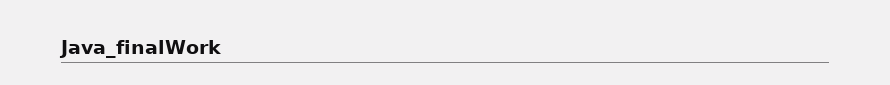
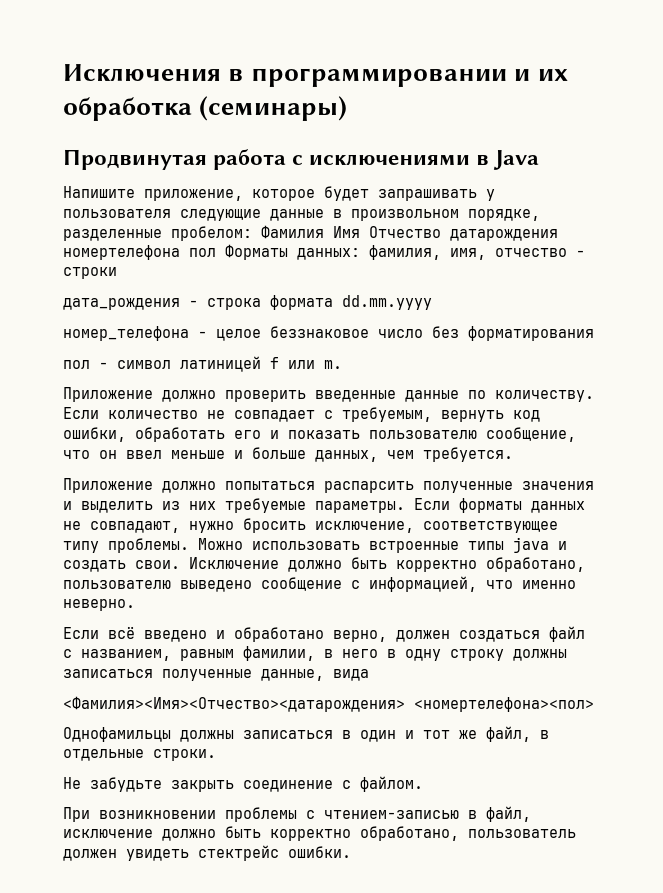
[59,40,221,58] Java_finalWork -> [63,64,568,87] [63,96,348,121] [63,149,540,170] [63,186,495,201] [63,209,540,221] [63,225,558,241] [63,244,585,260] [63,267,117,279] [63,295,432,310] [63,326,594,341] [63,356,342,372] [63,387,594,402] [63,407,540,422] [63,427,576,442] [63,447,513,462] [63,478,594,493] [63,498,585,513] [63,518,558,533] [63,537,567,553] [63,557,585,572] [63,576,576,592] [63,599,135,611] [63,626,585,642] [63,646,567,661] [63,669,369,681] [63,696,594,712] [63,726,549,742] [63,749,216,761] [63,776,423,792] [63,806,531,822] [63,826,576,841] [63,845,351,861] Исключения в программировании и их обработка (семинары) // Продвинутая работа с исключениями в Java // Напишите приложение, которое будет запрашивать у пользователя следующие данные в произвольном порядке, разделенные пробелом: Фамилия Имя Отчество датарождения номертелефона пол Форматы данных: фамилия, имя, отчество - строки // дата_рождения - строка формата dd.mm.yyyy // номер_телефона - целое беззнаковое число без форматирования // пол - символ латиницей f или m. // Приложение должно проверить введенные данные по количеству. Если количество не совпадает с требуемым, вернуть код ошибки, обработать его и показать пользователю сообщение, что он ввел меньше и больше данных, чем требуется. // Приложение должно попытаться распарсить полученные значения и выделить из них требуемые параметры. Если форматы данных не совпадают, нужно бросить исключение, соответствующее типу проблемы. Можно использовать встроенные типы java и создать свои. Исключение должно быть корректно обработано, пользователю выведено сообщение с информацией, что именно неверно. // Если всё введено и обработано верно, должен создаться файл с названием, равным фамилии, в него в одну строку должны записаться полученные данные, вида // <Фамилия><Имя><Отчество><датарождения> <номертелефона><пол> // Однофамильцы должны записаться в один и тот же файл, в отдельные строки. // Не забудьте закрыть соединение с файлом. // При возникновении проблемы с чтением-записью в файл, исключение должно быть корректно обработано, пользователь должен увидеть стектрейс ошибки.

